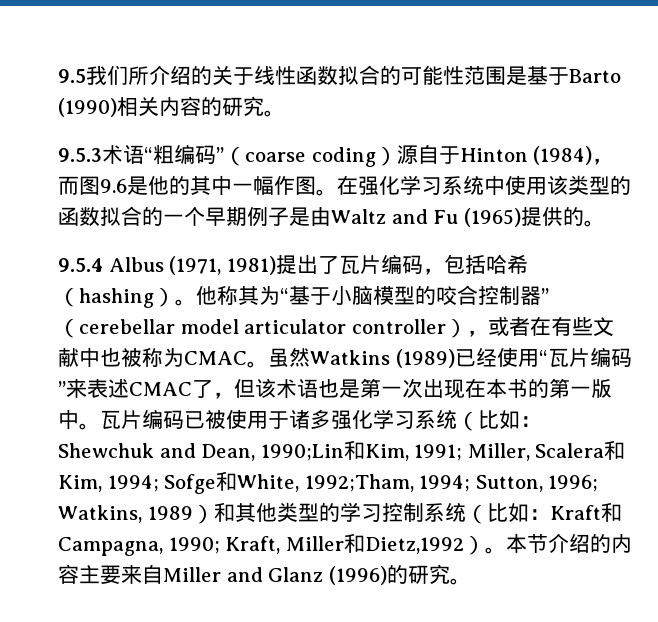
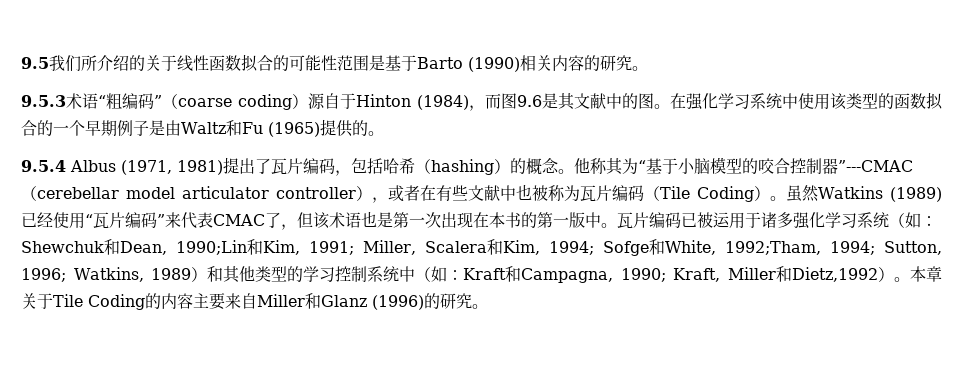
[148,175,295,196] 他的其中一幅作 -> [558,93,638,110] 其文献中的
[391,209,428,224] and -> [225,120,242,136] 和
(175, 297) none -> [510,158,559,175] 的概念
[541,288,549,303] ” -> [838,160,913,172] ”---CMAC
[184,351,247,365] CMAC -> [580,185,771,202] 瓦片编码（Tile Coding）
[87,379,129,398] 表述 -> [181,212,213,229] 代表
[226,409,247,429] 使 -> [713,212,730,228] 运
[478,410,499,429] 比 -> (905, 220) none
[159,443,196,458] and -> [104,239,120,255] 和
[465,503,508,524] （比 -> [399,266,432,282] 中（
[526,533,590,553] 节介绍 -> [925,266,942,282] [21,293,145,310] 章关于Tile Coding
[226,567,263,582] and -> [305,293,321,309] 和

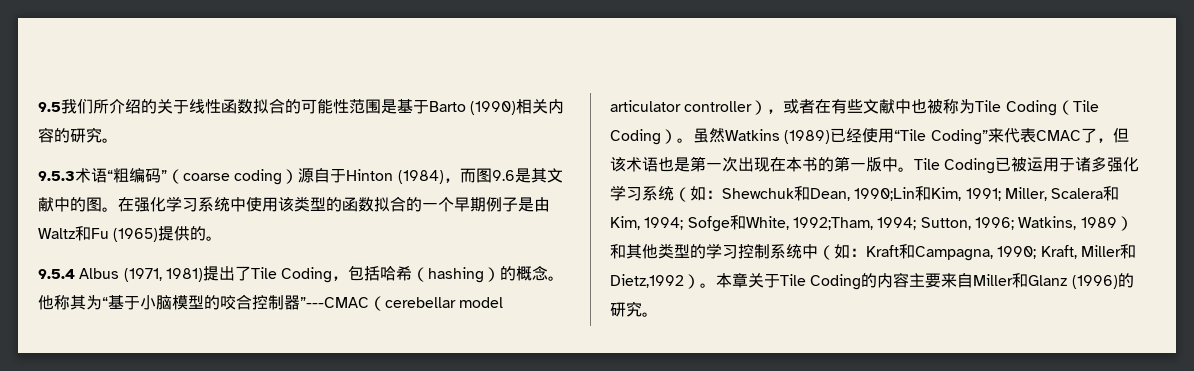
[271,158,335,175] 瓦片编码 -> [250,267,333,283] Tile Coding
[580,185,645,202] 瓦片编码 -> [975,100,1057,116] Tile Coding
[85,212,165,229] “瓦片编码” -> [894,129,988,145] “Tile Coding”
[617,212,681,229] 瓦片编码 -> [914,158,996,174] Tile Coding

